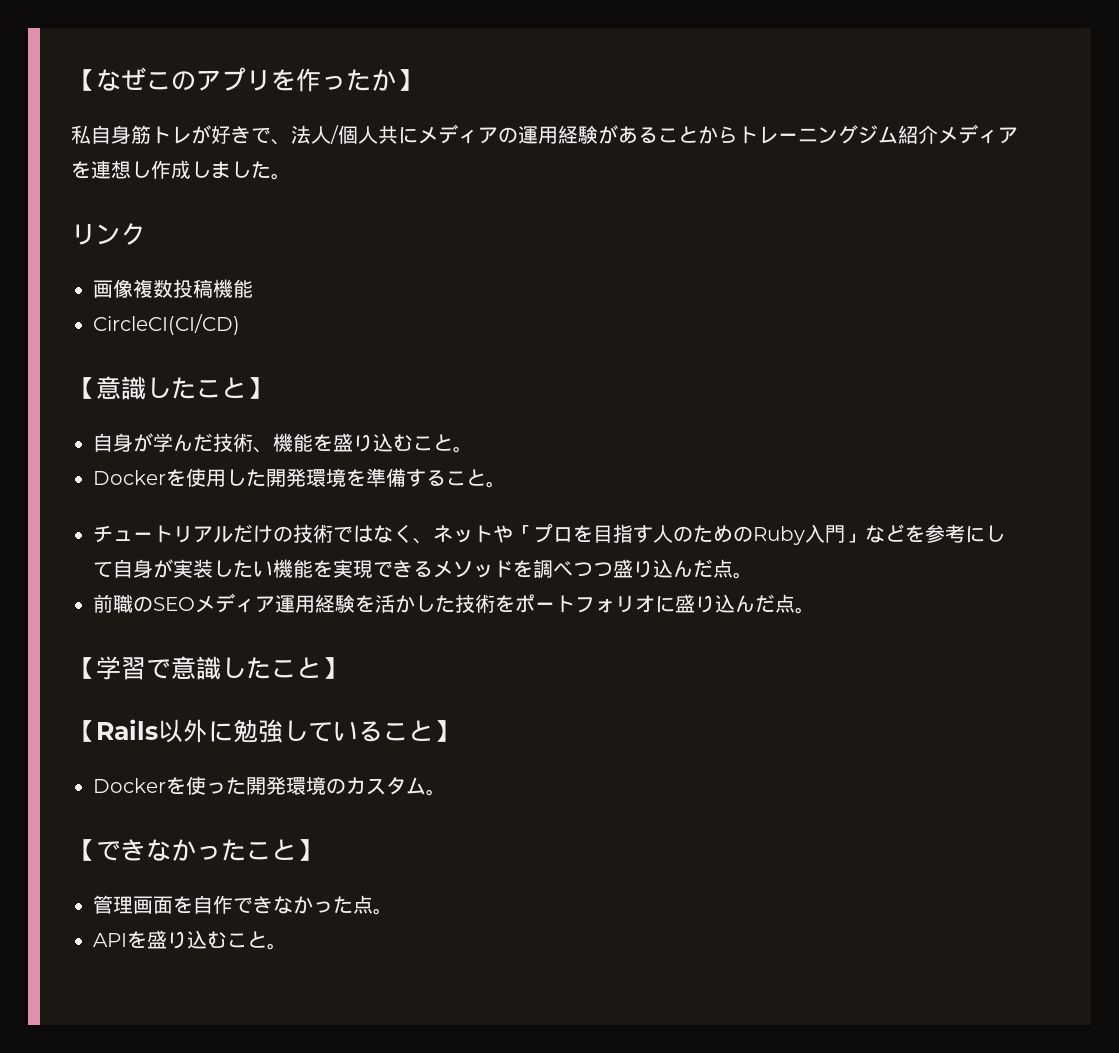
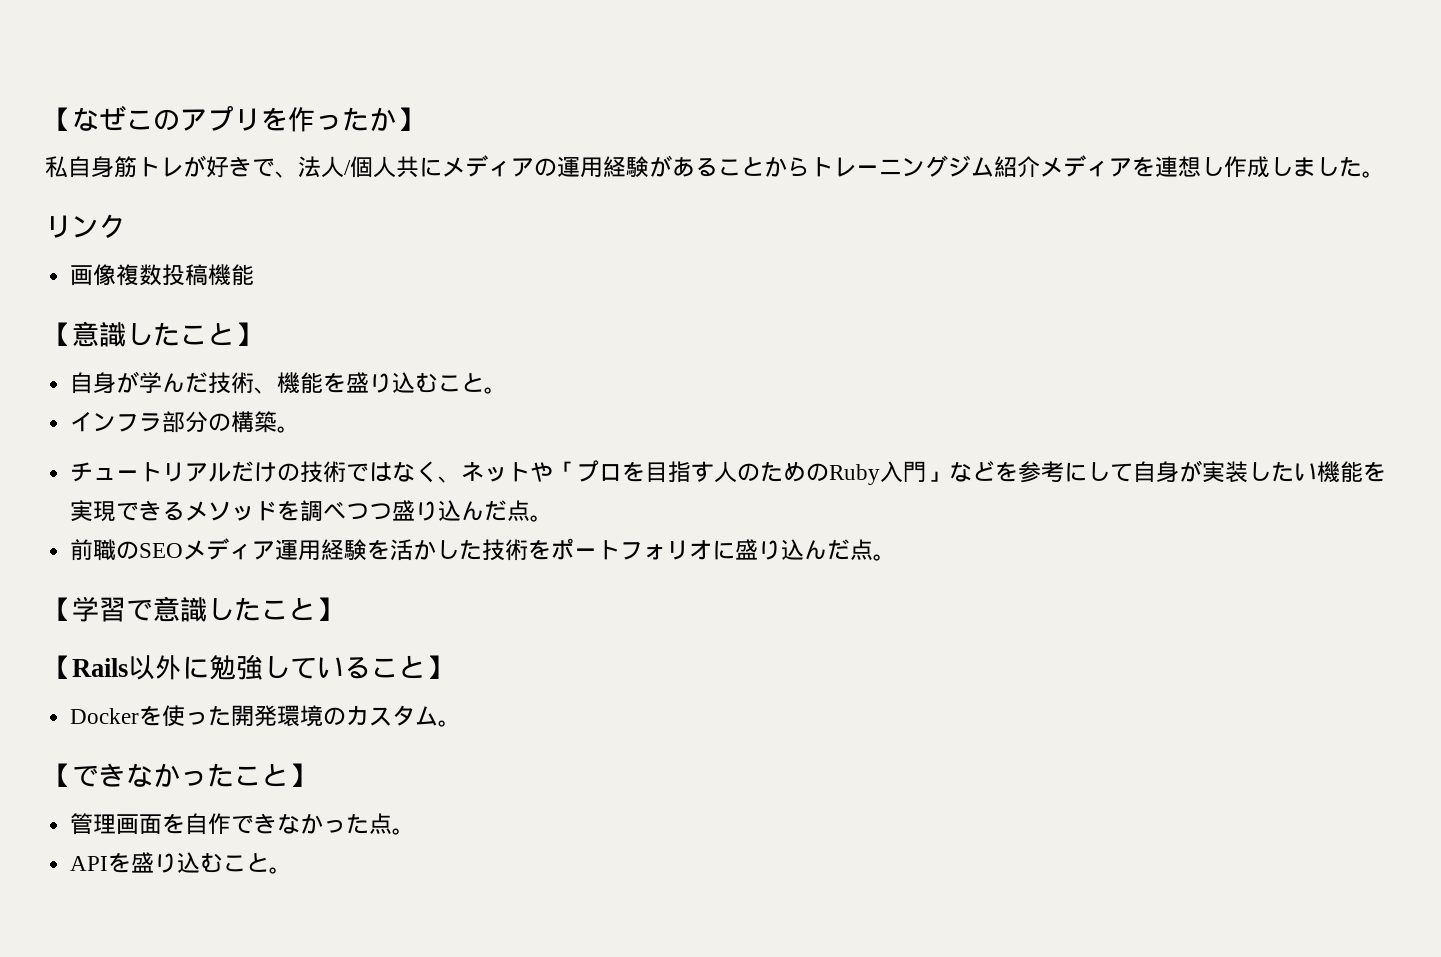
[93,314,240,335] // CircleCI(CI/CD) -> (255, 275) none
[93,468,486,487] Dockerを使用した開発環境を準備すること -> [70,411,278,433] インフラ部分の構築

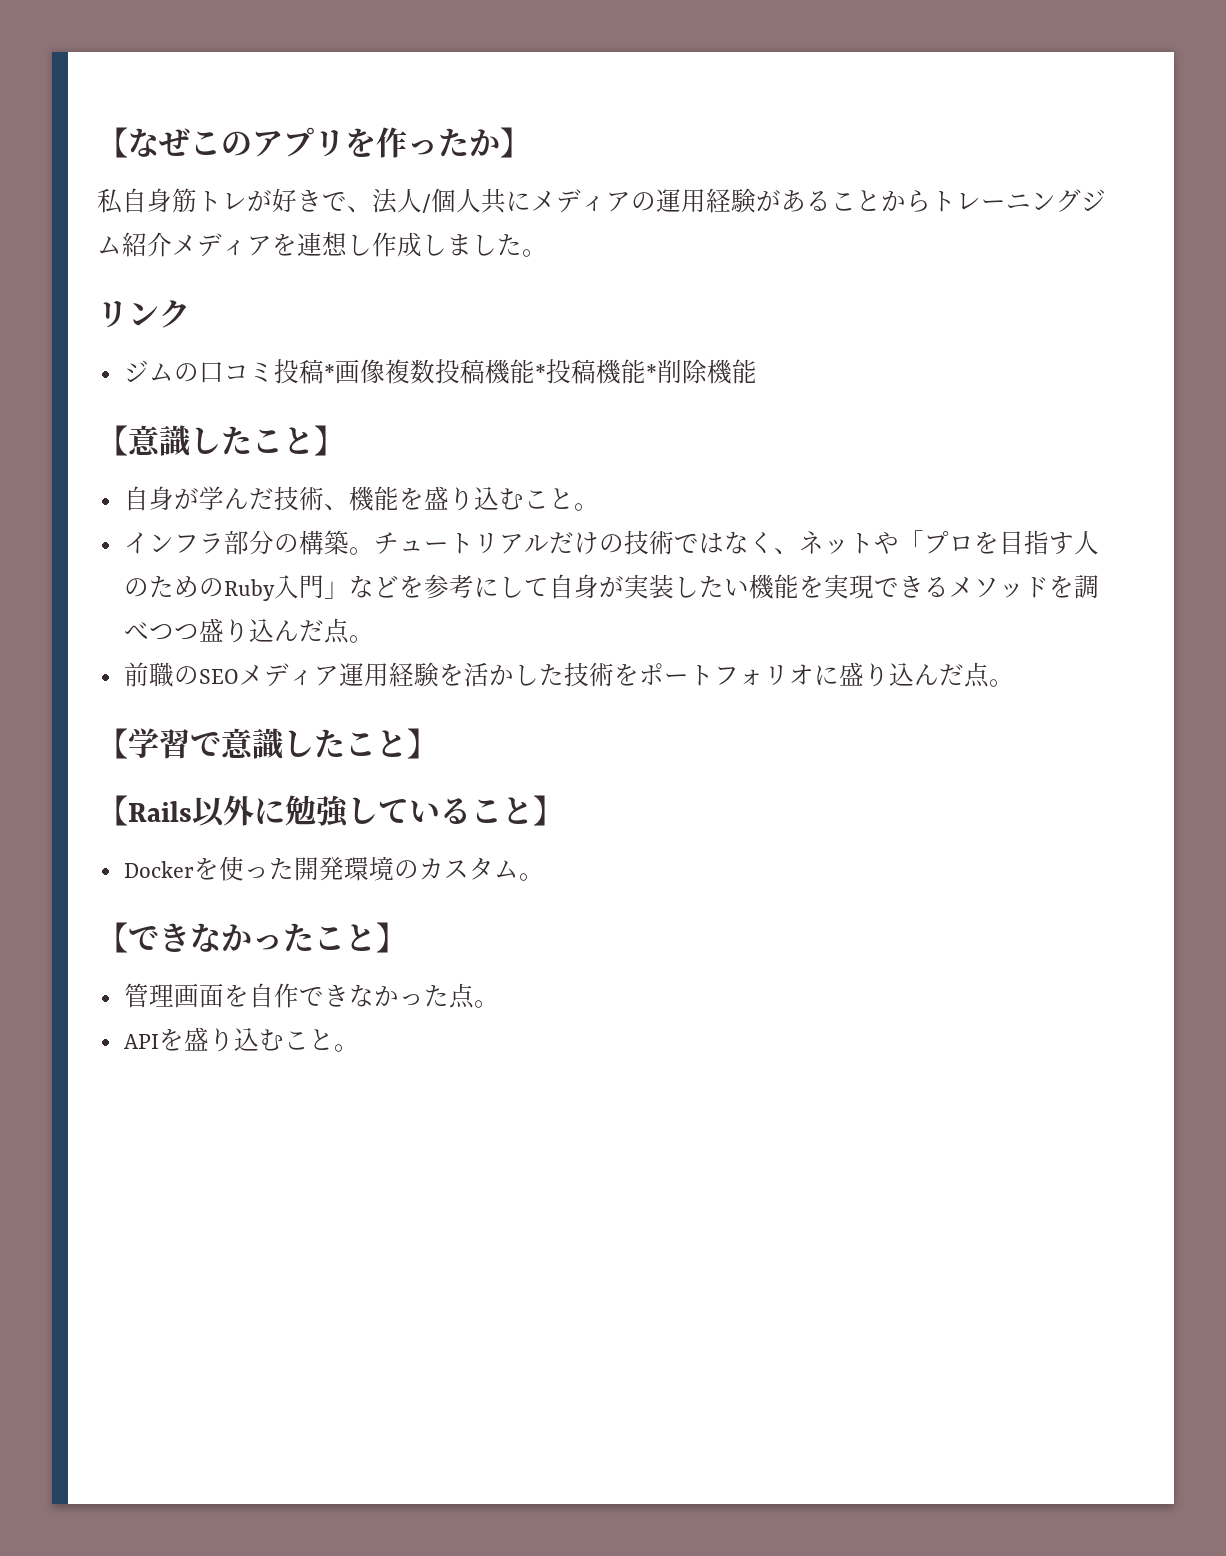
(126, 226) none -> [123,359,335,384] ジムの口コミ投稿*
(255, 275) none -> [534,359,757,384] *投稿機能*削除機能
(301, 429) // -> (374, 551) none

